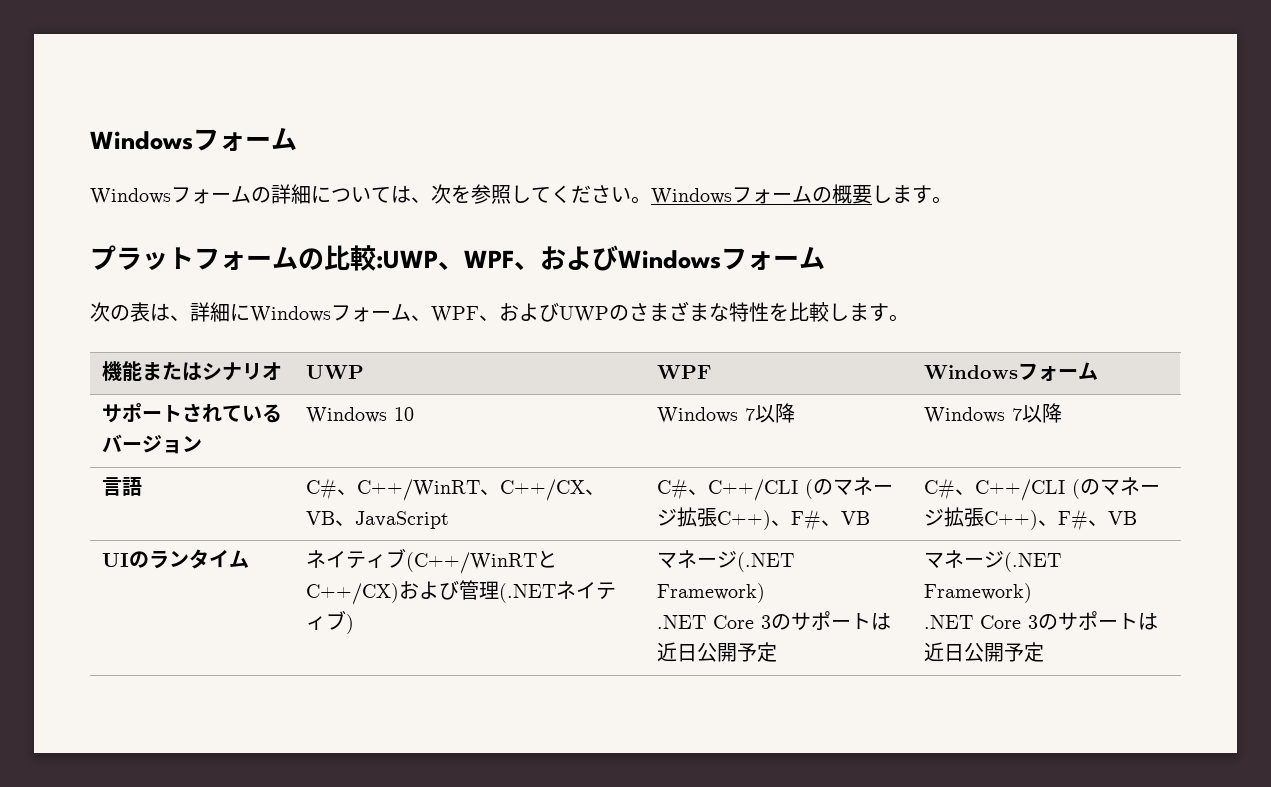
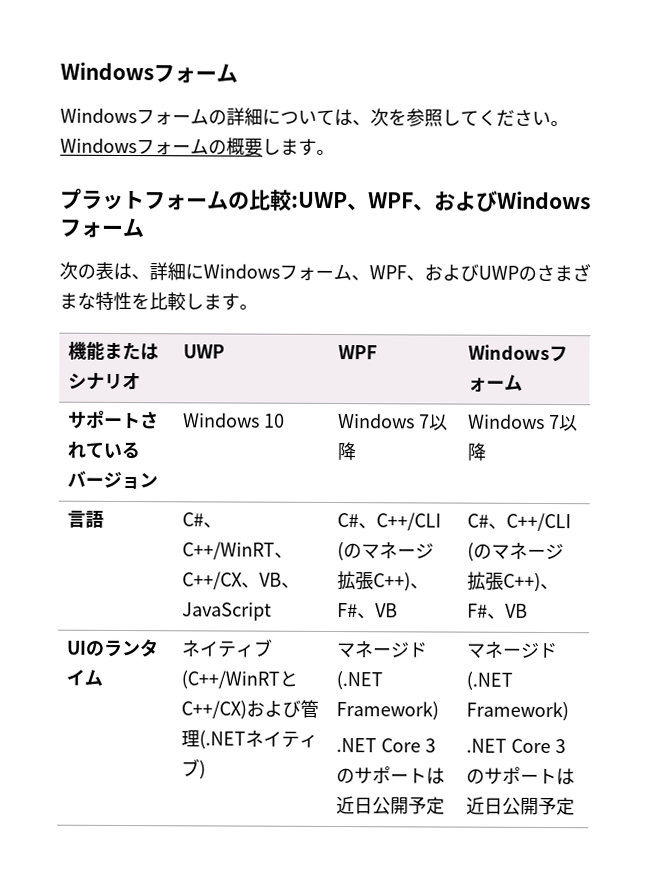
(738, 559) none -> [407,642,428,658] ド
(1005, 559) none -> [537,642,558,659] ド

